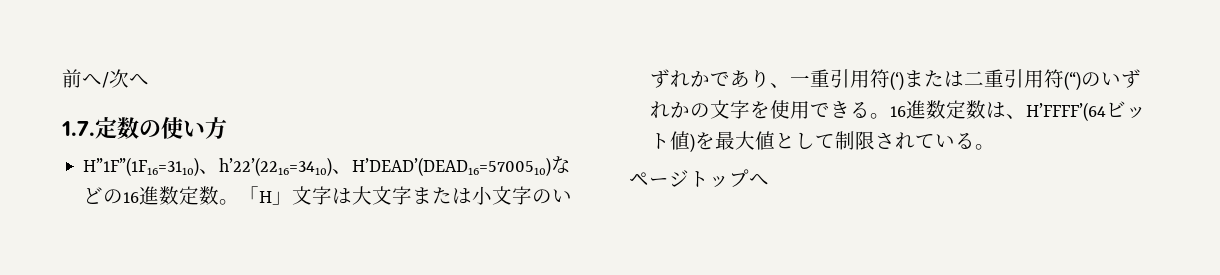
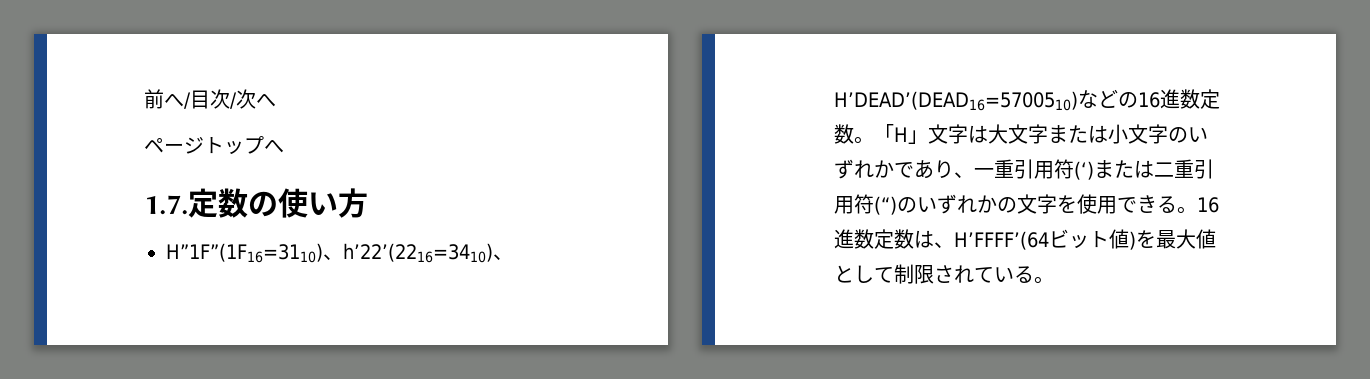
[109,69,129,88] 次 -> [190,89,276,109] [144,136,264,155] 目次/次へ // ページトップ
[629,169,769,188] // ページトップへ -> (1054, 280) none

